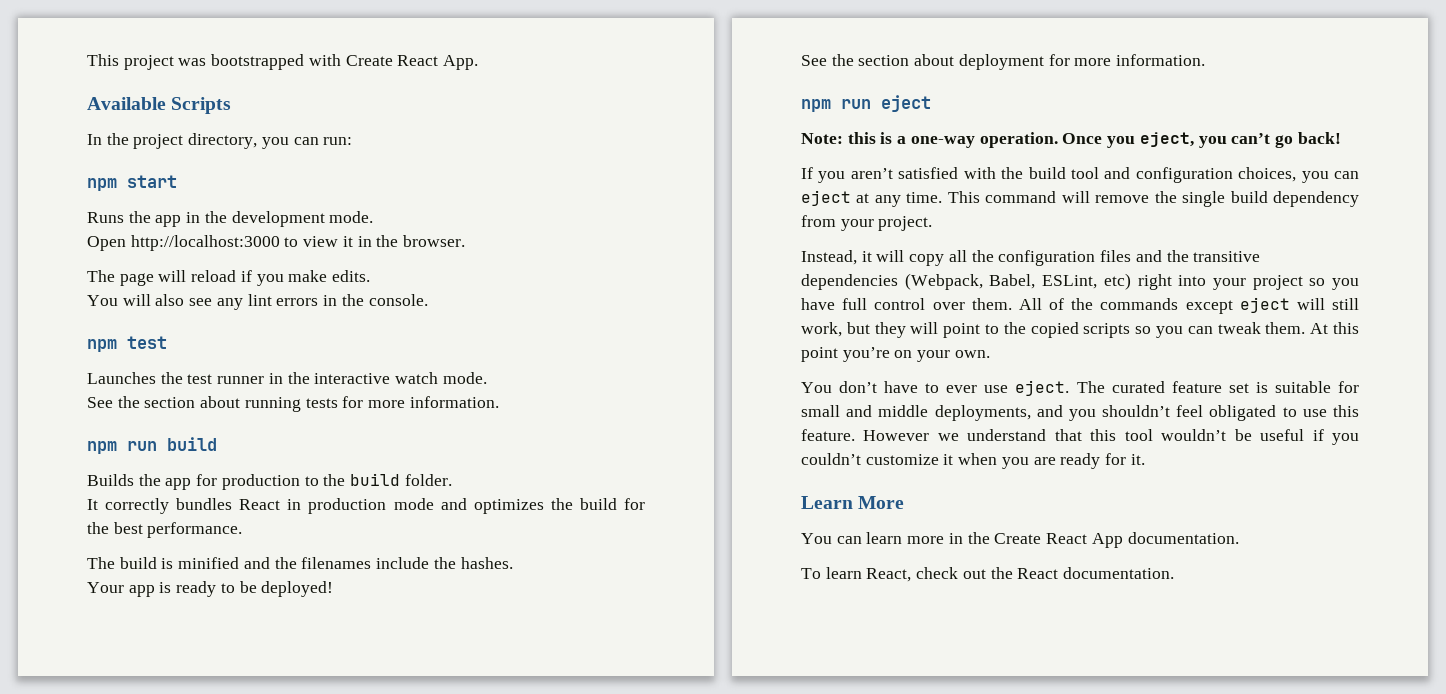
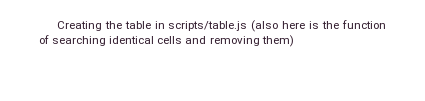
[87,54,479,70] [87,97,232,114] [87,133,353,149] [87,175,177,191] [87,211,374,227] [87,235,466,251] [87,270,371,286] [87,294,428,310] [87,336,167,352] [87,372,487,384] [87,396,499,412] [87,437,217,454] [87,473,452,490] [87,498,645,514] [87,522,243,538] [87,557,513,569] [87,581,334,597] [801,54,1206,70] [801,95,931,112] [801,132,1341,148] [801,167,1359,183] [801,190,1359,207] [801,215,933,231] [801,250,1261,266] [801,273,1359,290] [801,297,1359,314] [801,322,1359,338] [801,347,990,362] [801,380,1359,396] [801,405,1359,421] [801,429,1359,445] [801,453,1145,469] [801,496,905,509] [801,532,1239,548] [801,567,1175,582] This project was bootstrapped with Create React App. // Available Scripts // In the project directory, you can run: // npm start // Runs the app in the development mode. // Open http://localhost:3000 to view it in the browser. // The page will reload if you make edits. // You will also see any lint errors in the console. // npm test // Launches the test runner in the interactive watch mode. // See the section about running tests for more information. // npm run build // Builds the app for production to the build folder. // It correctly bundles React in production mode and optimizes the build for the best performance. // The build is minified and the filenames include the hashes. // Your app is ready to be deployed! // See the section about deployment for more information. // npm run eject // Note: this is a one-way operation. Once you eject, you can’t go back! // If you aren’t satisfied with the build tool and configuration choices, you can eject at any time. This command will remove the single build dependency from your project. // Instead, it will copy all the configuration files and the transitive dependencies (Webpack, Babel, ESLint, etc) right into your project so you have full control over them. All of the commands except eject will still work, but they will point to the copied scripts so you can tweak them. At this point you’re on your own. // You don’t have to ever use eject. The curated feature set is suitable for small and middle deployments, and you shouldn’t feel obligated to use this feature. However we understand that this tool wouldn’t be useful if you couldn’t customize it when you are ready for it. // Learn More // You can learn more in the Create React App documentation. // To learn React, check out the React documentation. -> [56,20,386,32] [39,35,294,47] Creating the table in scripts/table.js (also here is the function of searching identical cells and removing them)

